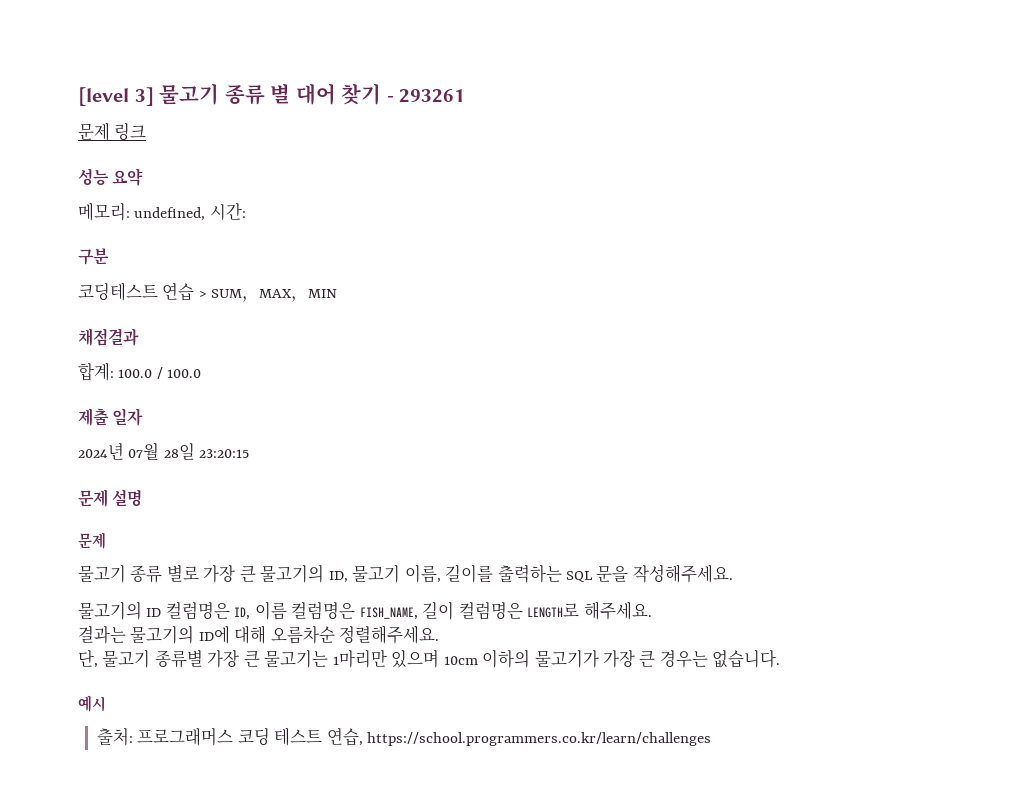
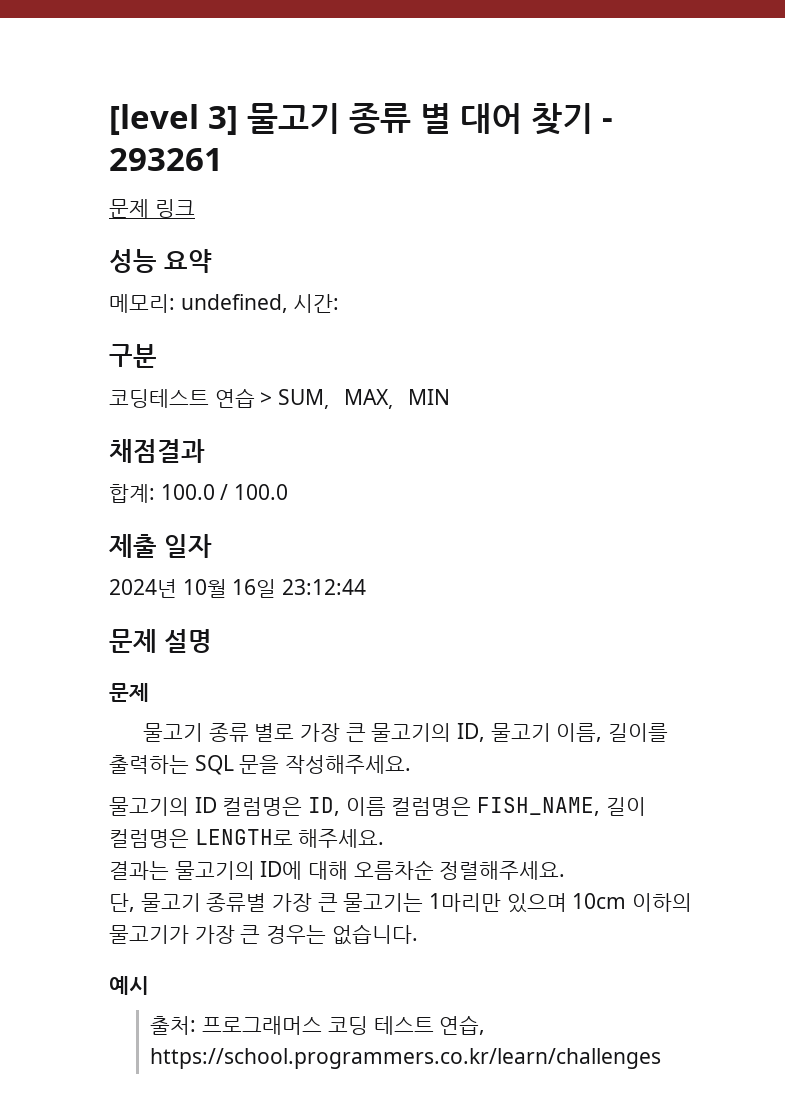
[128,443,250,460] 07월 28일 23:20:15 -> [182,579,367,598] 10월 16일 23:12:44

